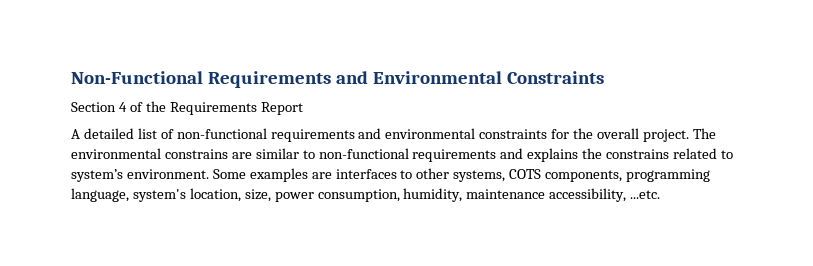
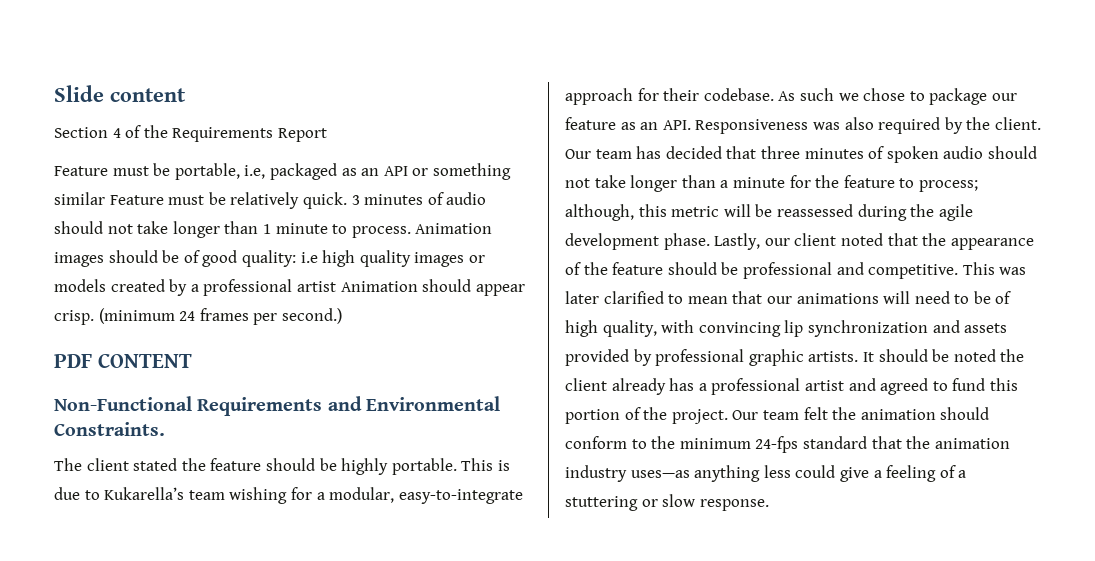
[71,71,604,88] Non-Functional Requirements and Environmental Constraints -> [54,85,186,102] Slide content
[71,128,716,142] [71,148,733,162] [71,168,711,182] [71,188,661,202] A detailed list of non-functional requirements and environmental constraints for the overall project. The environmental constrains are similar to non-functional requirements and explains the constrains related to system’s environment. Some examples are interfaces to other systems, COTS components, programming language, system's location, size, power consumption, humidity, maintenance accessibility, ...etc. -> [54,163,511,180] [54,192,487,209] [54,221,493,238] [54,250,485,267] [54,279,525,296] [54,308,342,325] [54,353,192,368] [54,396,501,416] [54,422,165,436] [54,458,510,475] [54,487,523,504] [565,88,1017,105] [565,117,1041,134] [565,146,1037,163] [565,175,978,192] [565,204,973,221] [565,233,1034,250] [565,262,1027,279] [565,291,1012,304] [565,320,1008,337] [565,349,1025,366] [565,378,1018,395] [565,407,990,424] [565,436,1010,453] [565,465,967,482] [565,494,769,511] Feature must be portable, i.e, packaged as an API or something similar Feature must be relatively quick. 3 minutes of audio should not take longer than 1 minute to process. Animation images should be of good quality: i.e high quality images or models created by a professional artist Animation should appear crisp. (minimum 24 frames per second.) // PDF CONTENT // Non-Functional Requirements and Environmental Constraints. // The client stated the feature should be highly portable. This is due to Kukarella’s team wishing for a modular, easy-to-integrate approach for their codebase. As such we chose to package our feature as an API. Responsiveness was also required by the client. Our team has decided that three minutes of spoken audio should not take longer than a minute for the feature to process; although, this metric will be reassessed during the agile development phase. Lastly, our client noted that the appearance of the feature should be professional and competitive. This was later clarified to mean that our animations will need to be of high quality, with convincing lip synchronization and assets provided by professional graphic artists. It should be noted the client already has a professional artist and agreed to fund this portion of the project. Our team felt the animation should conform to the minimum 24-fps standard that the animation industry uses—as anything less could give a feeling of a stuttering or slow response.

